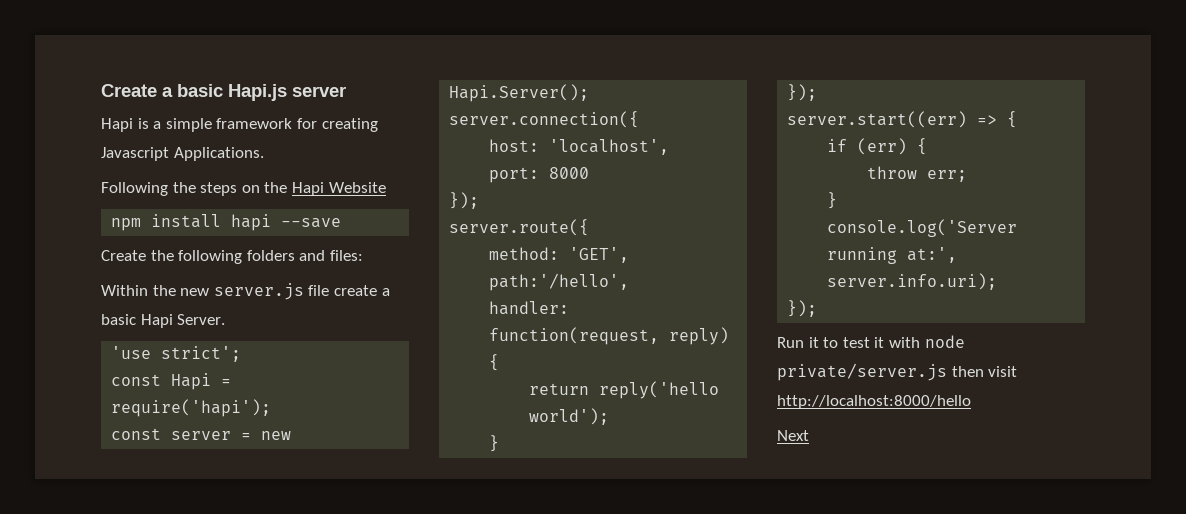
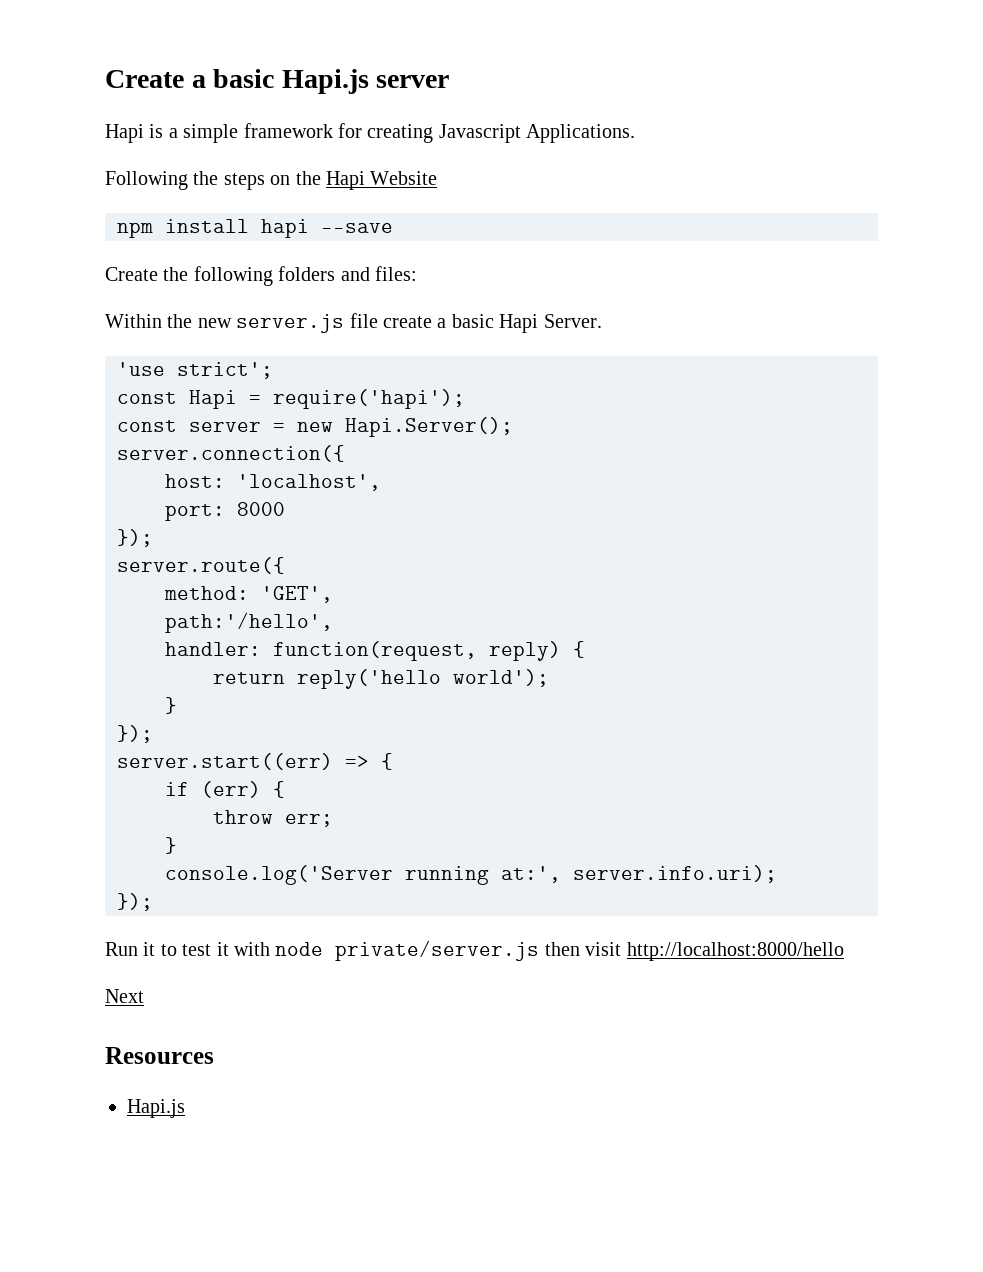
(809, 435) none -> [105,1047,214,1064] [127,1099,185,1118] // Resources // Hapi.js

